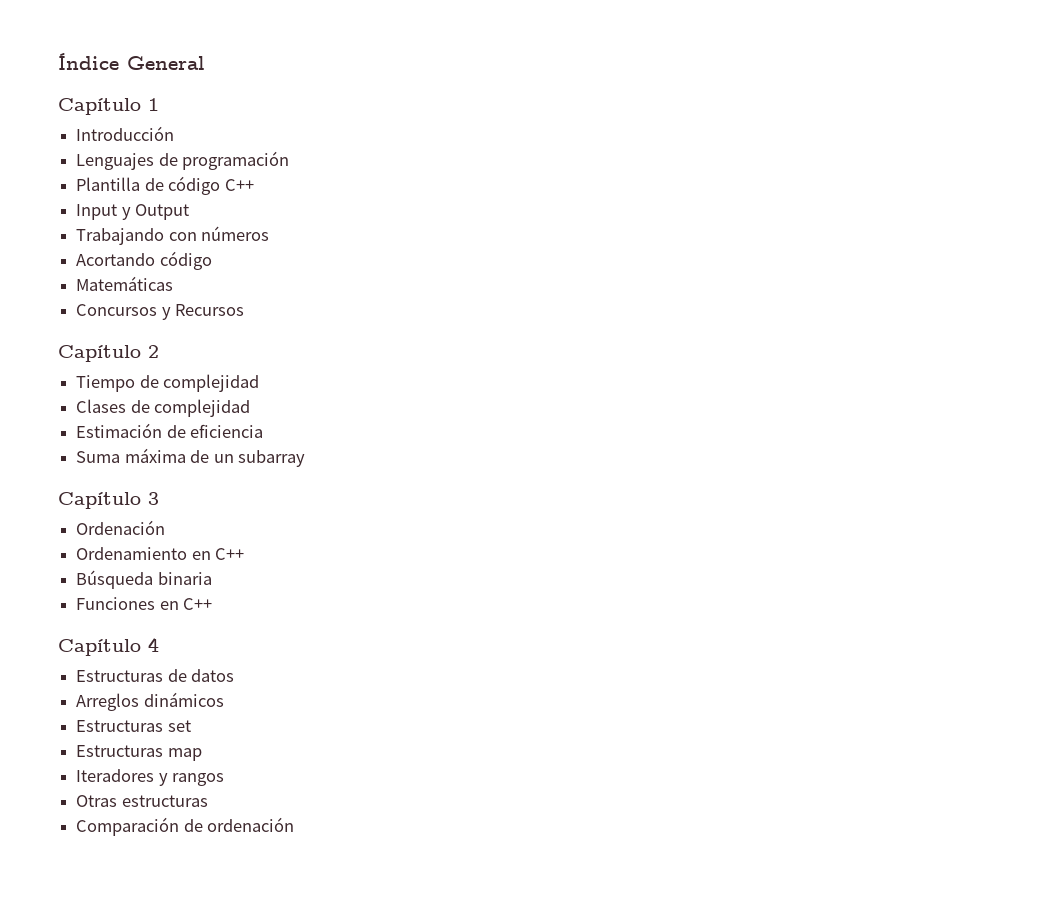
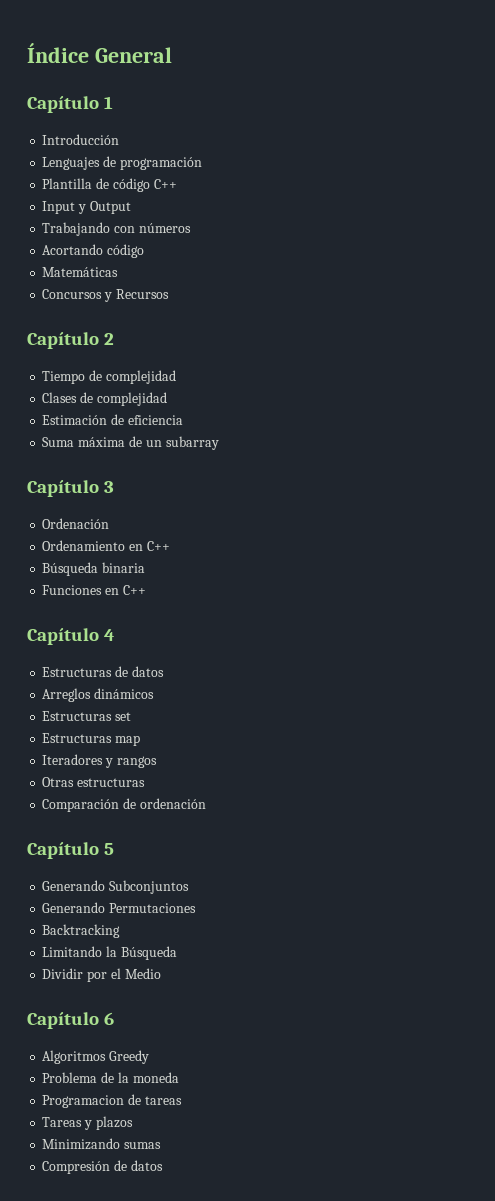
(295, 824) none -> [27,842,115,859] [42,880,190,894] [42,902,197,913] [42,924,121,938] [42,946,177,960] [42,968,161,982] [27,1012,115,1029] [42,1050,150,1064] [42,1072,179,1083] [42,1094,182,1108] [42,1116,133,1130] [42,1138,162,1150] [42,1160,163,1174] // Capítulo 5 // Generando Subconjuntos // Generando Permutaciones // Backtracking // Limitando la Búsqueda // Dividir por el Medio // Capítulo 6 // Algoritmos Greedy // Problema de la moneda // Programacion de tareas // Tareas y plazos // Minimizando sumas // Compresión de datos

